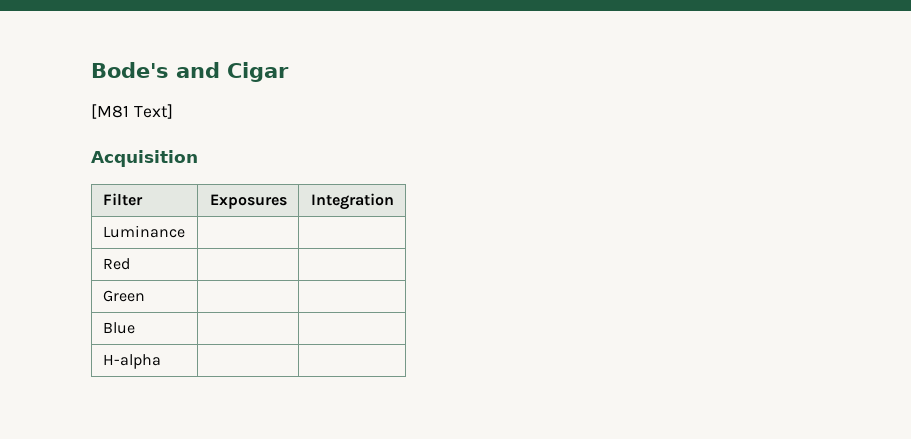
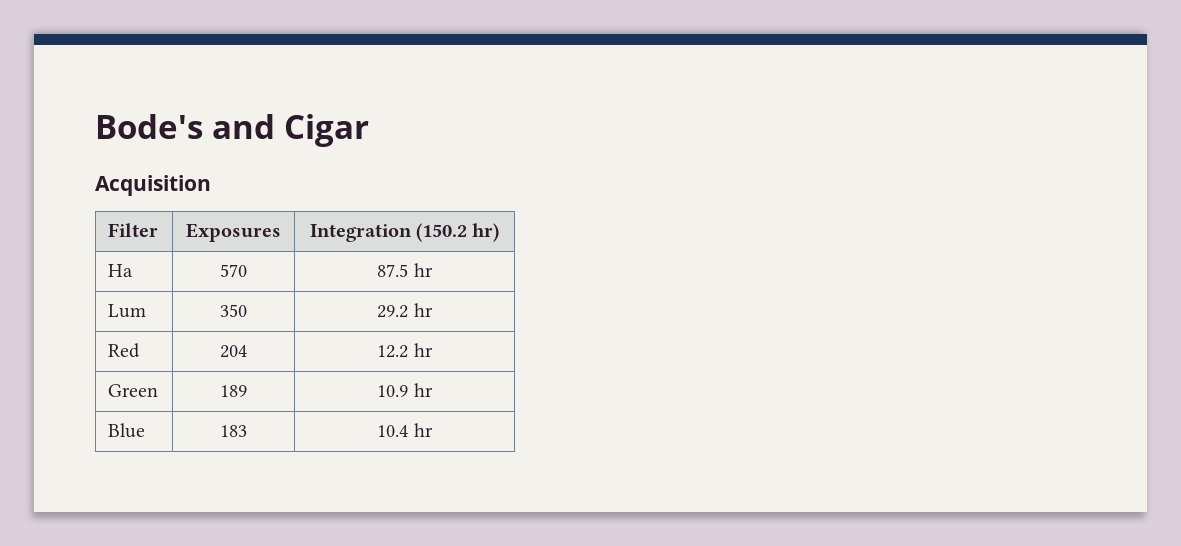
[91,104,173,119] // [M81 Text] -> (369, 130) none
[102,225,185,238] [102,258,130,270] [102,290,145,302] [102,322,135,334] [102,354,161,369] // Luminance | | // Red | | // Green | | // Blue | | // H-alpha | | -> [416,223,500,242] [108,264,134,277] [220,264,247,277] [377,263,433,277] [108,304,147,318] [220,304,247,317] [377,303,433,318] [108,343,141,358] [220,345,247,358] [377,343,433,358] [108,384,159,397] [220,385,247,397] [377,383,433,397] [108,423,146,438] [220,425,247,437] [377,423,433,437] (150.2 hr) // Ha | 570 | 87.5 hr // Lum | 350 | 29.2 hr // Red | 204 | 12.2 hr // Green | 189 | 10.9 hr // Blue | 183 | 10.4 hr

